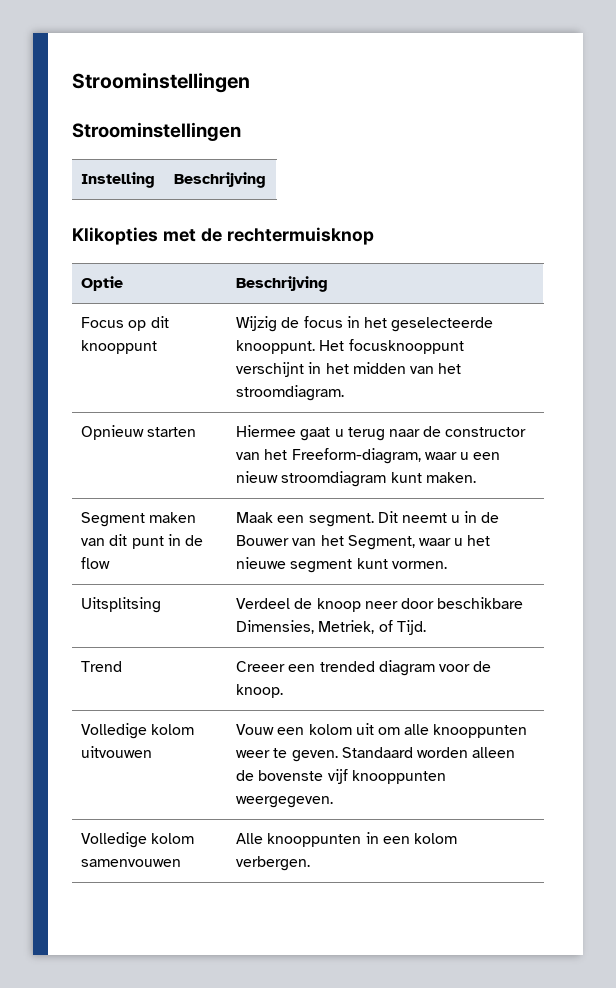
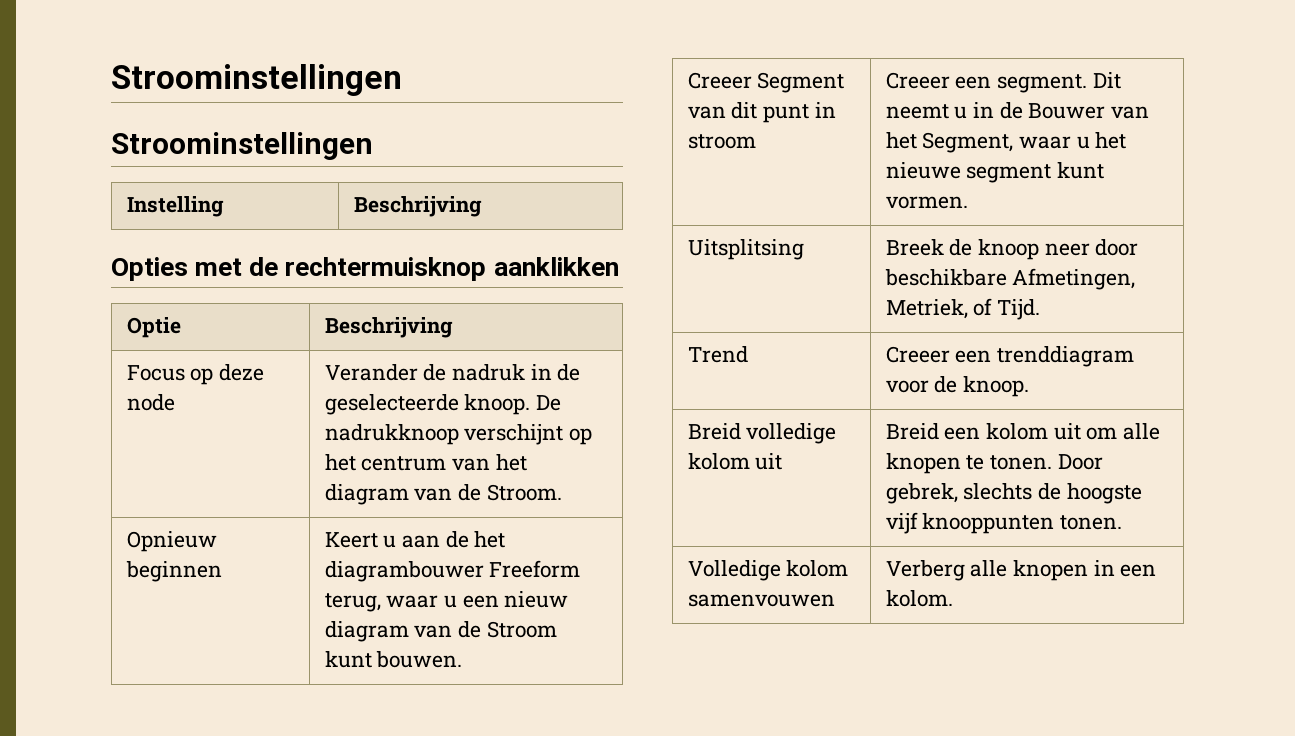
[72,227,158,245] Klikopties -> [111,257,188,281] Opties
(374, 236) none -> [493,257,619,276] aanklikken
[150,316,169,328] [81,340,158,354] [236,316,494,332] [236,339,464,354] [236,362,462,377] [236,385,345,401] [81,425,197,440] [236,425,527,441] [236,448,501,464] [236,471,476,487] [81,512,197,527] dit knooppunt | Wijzig de focus in het geselecteerde knooppunt. Het focusknooppunt verschijnt in het midden van het stroomdiagram. // Opnieuw starten | Hiermee gaat u terug naar de constructor van het Freeform-diagram, waar u een nieuw stroomdiagram kunt maken. // Segment maken -> [218,364,264,381] [126,394,175,411] [324,364,581,381] [324,394,561,415] [324,424,592,445] [324,454,527,471] [324,484,562,505] [126,531,217,552] [125,561,222,582] [324,531,506,548] [324,560,581,582] [324,591,569,612] [324,621,557,642] [324,651,463,668] [687,72,845,93] deze node | Verander de nadruk in de geselecteerde knoop. De nadrukknoop verschijnt op het centrum van het diagram van de Stroom. // Opnieuw beginnen | Keert u aan de het diagrambouwer Freeform terug, waar u een nieuw diagram van de Stroom kunt bouwen. // Creeer Segment
[184,535,203,546] [81,557,111,569] [236,512,274,523] de flow | Maak -> [687,134,756,149] [885,72,950,89] stroom | Creeer
[236,598,291,609] Verdeel -> [885,239,944,256] Breek
[236,620,315,634] Dimensies, -> [1012,268,1136,290] Afmetingen,
[319,660,435,676] trended diagram -> [996,346,1134,367] trenddiagram
[81,723,195,739] [81,746,153,758] [236,724,275,735] Volledige kolom uitvouwen | Vouw -> [687,423,837,444] [687,453,783,470] [885,423,939,440] Breid volledige kolom uit | Breid
[433,724,528,738] [236,747,516,762] [236,770,324,781] knooppunten weer te geven. Standaard worden alleen de bovenste -> [885,453,1103,474] [885,483,1142,504] knopen te tonen. Door gebrek, slechts de hoogste
[236,796,334,808] weergegeven. -> [1059,515,1122,530] tonen.
[236,832,457,847] [236,856,311,871] Alle knooppunten in een kolom verbergen. -> [885,560,1157,581] [885,590,953,607] Verberg alle knopen in een kolom.

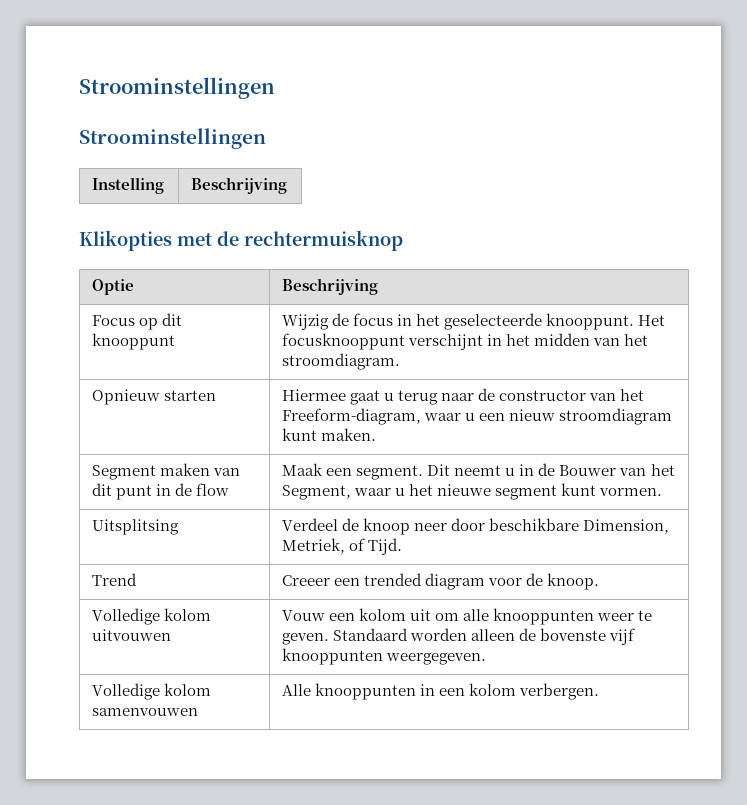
[111,257,188,281] Opties -> [79,230,172,251] Klikopties
[493,257,619,276] aanklikken -> (403, 240) none
[218,364,264,381] [126,394,175,411] [324,364,581,381] [324,394,561,415] [324,424,592,445] [324,454,527,471] [324,484,562,505] [126,531,217,552] [125,561,222,582] [324,531,506,548] [324,560,581,582] [324,591,569,612] [324,621,557,642] [324,651,463,668] [687,72,845,93] deze node | Verander de nadruk in de geselecteerde knoop. De nadrukknoop verschijnt op het centrum van het diagram van de Stroom. // Opnieuw beginnen | Keert u aan de het diagrambouwer Freeform terug, waar u een nieuw diagram van de Stroom kunt bouwen. // Creeer Segment -> [162,313,183,326] [92,333,176,350] [282,313,666,330] [282,333,649,350] [282,353,401,370] [92,389,217,405] [282,388,645,405] [282,408,673,425] [282,428,377,441] [92,463,211,480] dit knooppunt | Wijzig de focus in het geselecteerde knooppunt. Het focusknooppunt verschijnt in het midden van het stroomdiagram. // Opnieuw starten | Hiermee gaat u terug naar de constructor van het Freeform-diagram, waar u een nieuw stroomdiagram kunt maken. // Segment maken
[687,134,756,149] [885,72,950,89] stroom | Creeer -> [175,483,230,496] [282,463,324,476] de flow | Maak
[885,239,944,256] Breek -> [282,518,339,531] Verdeel
[1012,268,1136,290] Afmetingen, -> [583,519,670,534] Dimension,
[996,346,1134,367] trenddiagram -> [364,573,486,590] trended diagram
[687,423,837,444] [687,453,783,470] [885,423,939,440] Breid volledige kolom uit | Breid -> [92,608,212,625] [92,629,172,641] [282,610,326,621] Volledige kolom uitvouwen | Vouw
[885,453,1103,474] [885,483,1142,504] knopen te tonen. Door gebrek, slechts de hoogste -> [493,608,653,625] [282,628,607,645] knooppunten weer te geven. Standaard worden alleen de bovenste
[1059,515,1122,530] tonen. -> [386,653,487,665] weergegeven.
[885,560,1157,581] [885,590,953,607] Verberg alle knopen in een kolom. -> [282,683,600,700] Alle knooppunten in een kolom verbergen.

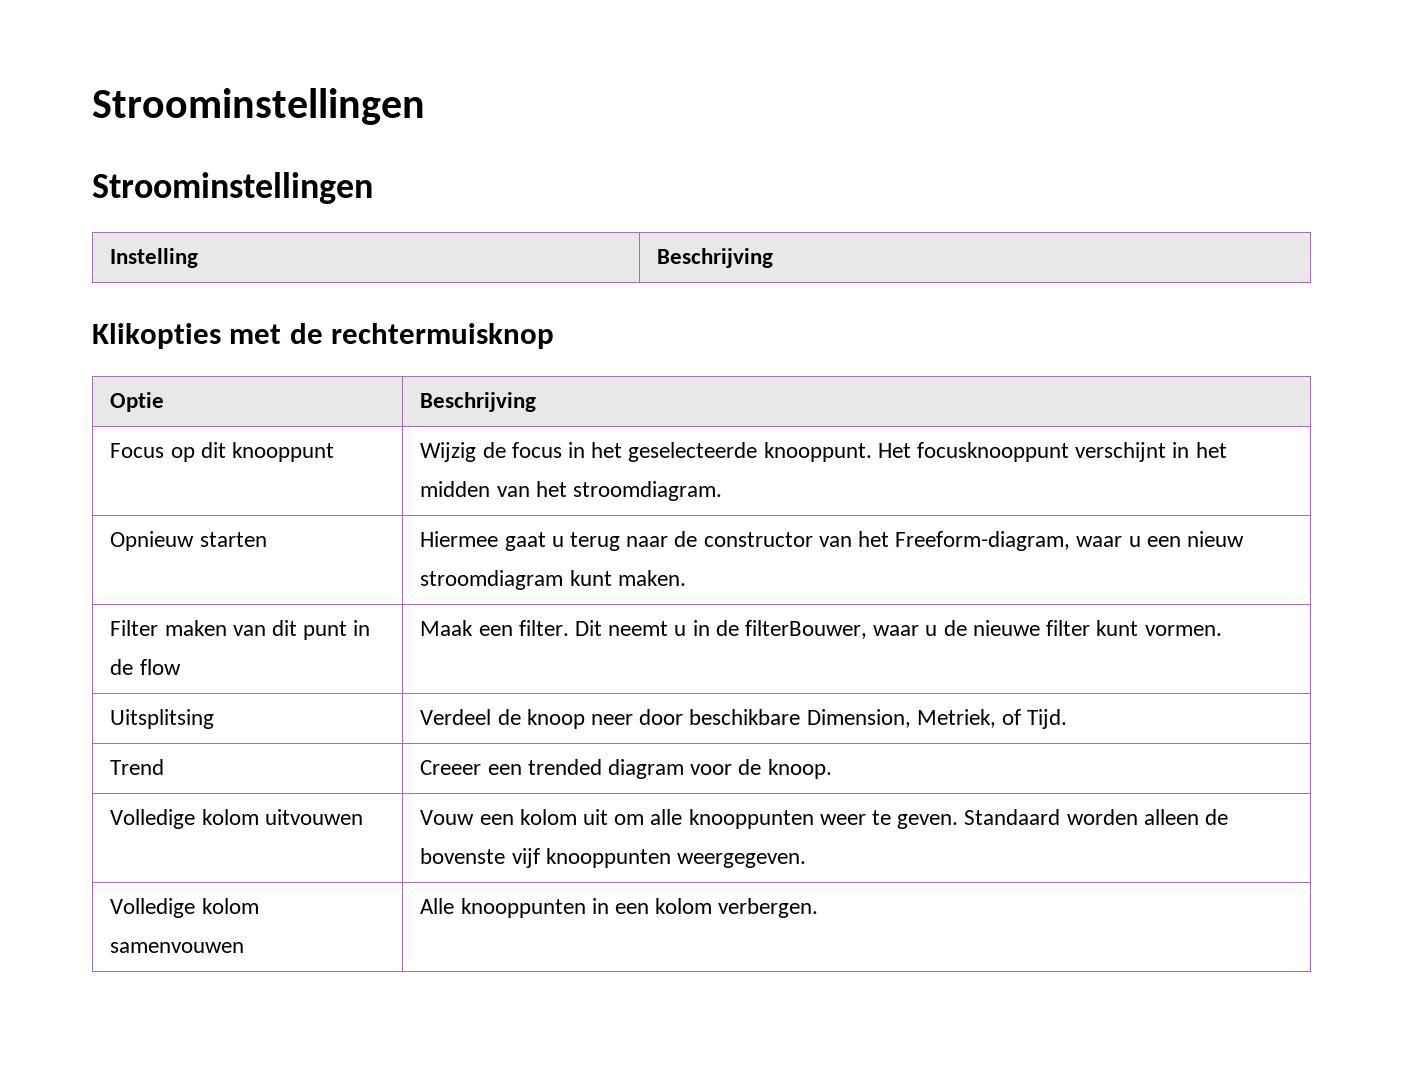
[92,465,157,480] Segment -> [110,620,159,636] Filter
[356,465,424,480] segment. -> [518,620,569,636] filter.
[559,464,675,476] [282,484,558,500] Bouwer van het Segment, waar u het nieuwe segment -> [745,620,1091,639] filterBouwer, waar u de nieuwe filter

